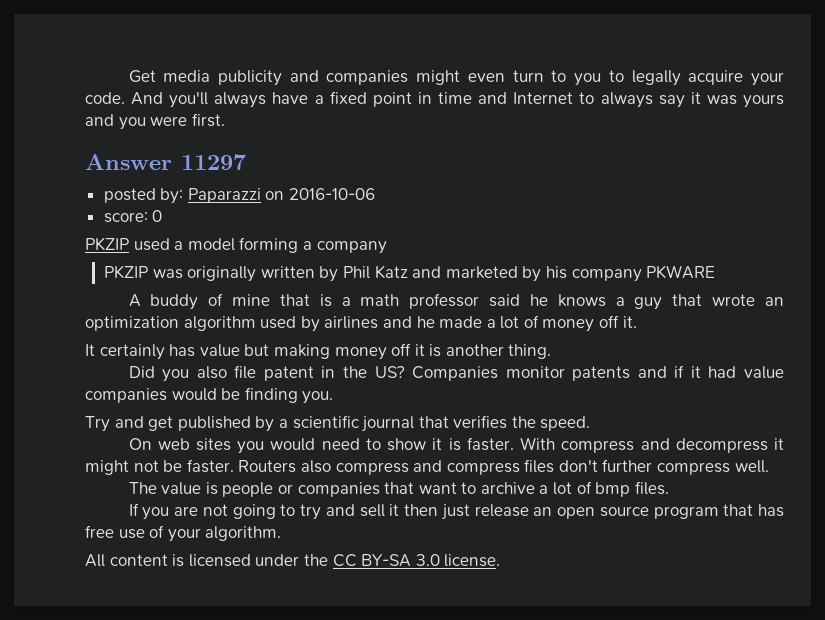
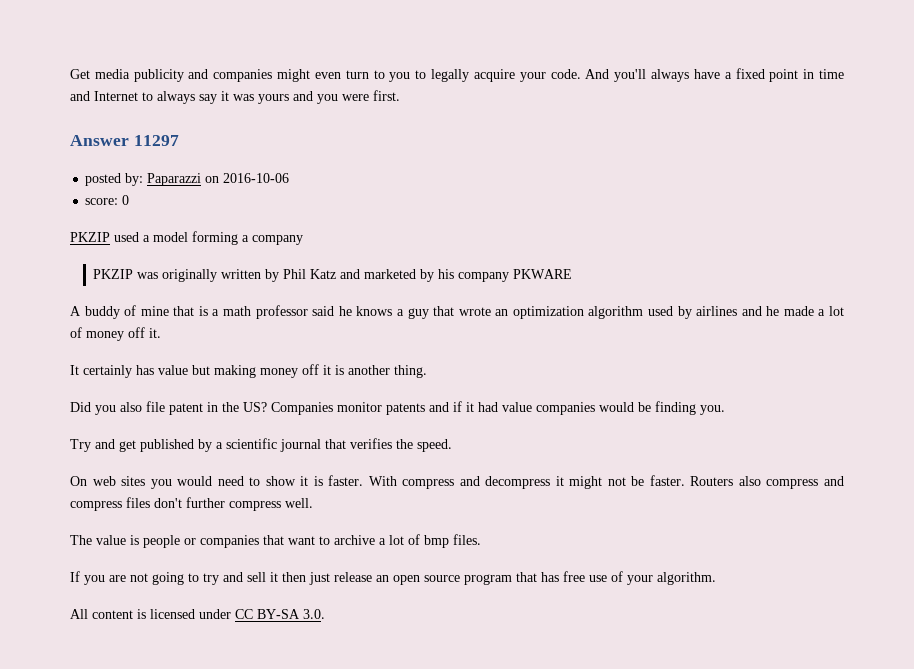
[303,554,328,566] the -> (231, 614) none
[415,554,501,567] 3.0 license. -> [303,609,325,619] 3.0.

